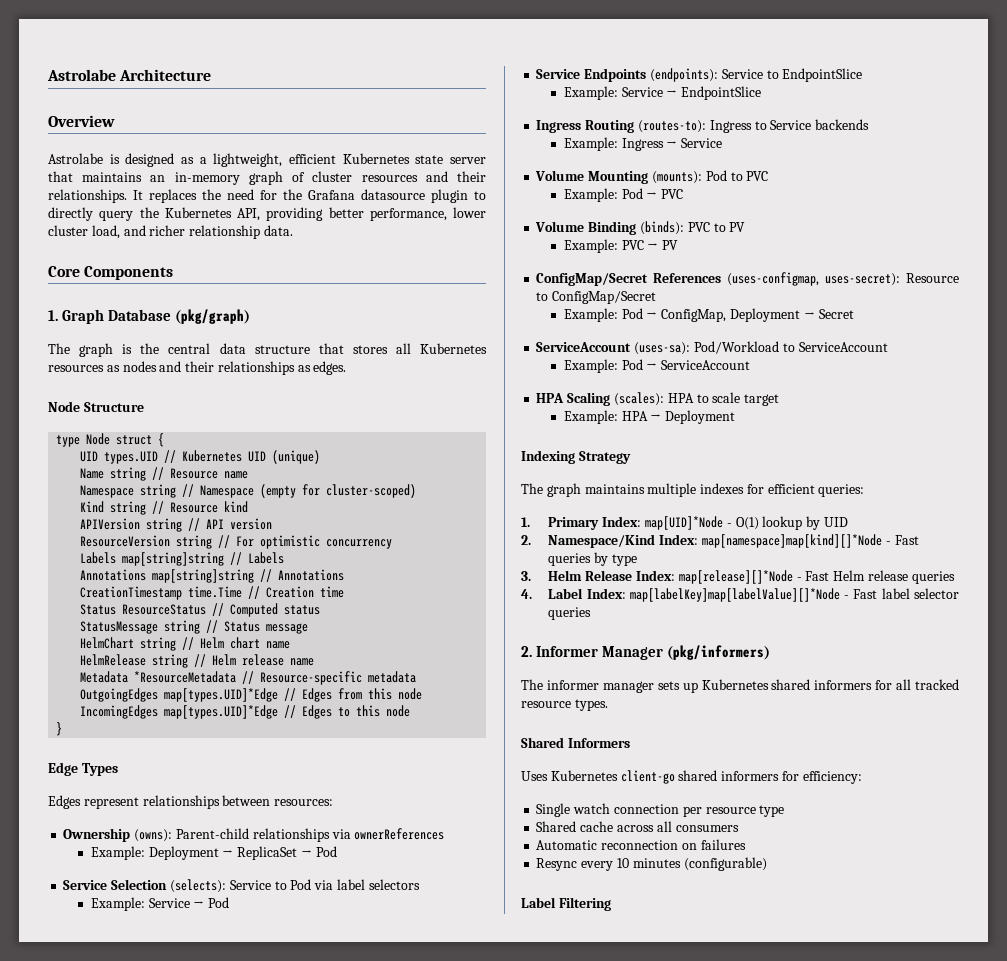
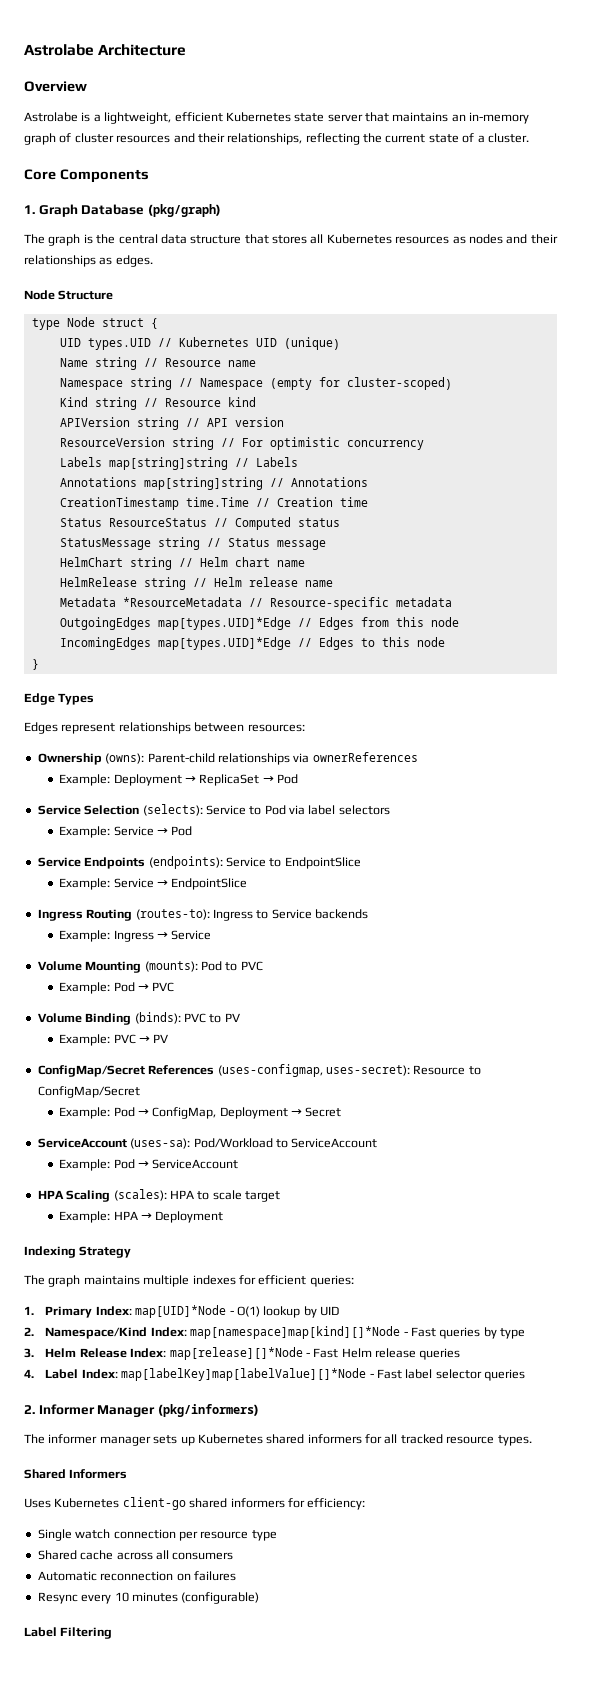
[125,153,194,167] designed as -> (91, 117) none
[48,189,486,203] [48,207,486,221] [48,225,293,239] relationships. It replaces the need for the Grafana datasource plugin to directly query the Kubernetes API, providing better performance, lower cluster load, and richer relationship data. -> [227,133,529,145] relationships, reflecting the current state of a cluster.

